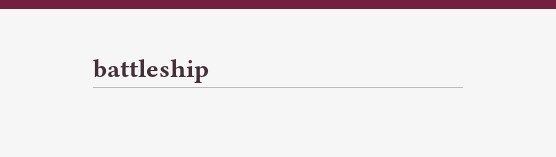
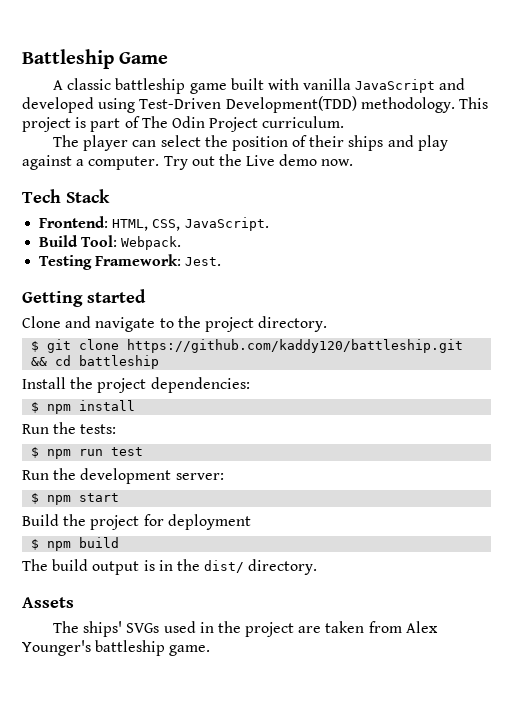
[93,59,209,83] battleship -> [22,49,169,69] [52,78,466,94] [22,96,488,113] [22,116,345,132] [52,135,448,151] [22,154,354,170] [22,189,110,203] [39,216,269,231] [39,235,182,250] [39,254,222,270] [22,289,146,307] [22,316,328,332] [31,339,464,353] [31,355,160,369] [22,377,250,393] [31,400,136,414] [22,422,117,434] [31,447,144,459] [22,468,224,484] [31,493,120,505] [22,514,251,530] [31,537,120,551] [22,559,318,575] [22,597,74,608] [52,621,438,637] [22,640,211,656] Battleship Game // A classic battleship game built with vanilla JavaScript and developed using Test-Driven Development(TDD) methodology. This project is part of The Odin Project curriculum. // The player can select the position of their ships and play against a computer. Try out the Live demo now. // Tech Stack // Frontend: HTML, CSS, JavaScript. // Build Tool: Webpack. // Testing Framework: Jest. // Getting started // Clone and navigate to the project directory. // $ git clone https://github.com/kaddy120/battleship.git && cd battleship // Install the project dependencies: // $ npm install // Run the tests: // $ npm run test // Run the development server: // $ npm start // Build the project for deployment // $ npm build // The build output is in the dist/ directory. // Assets // The ships' SVGs used in the project are taken from Alex Younger's battleship game.

